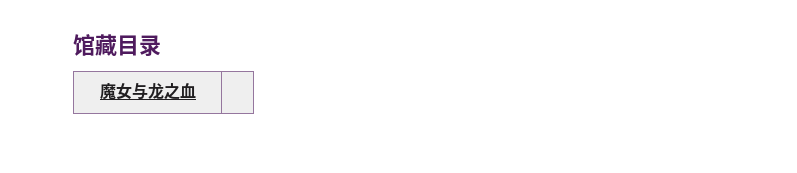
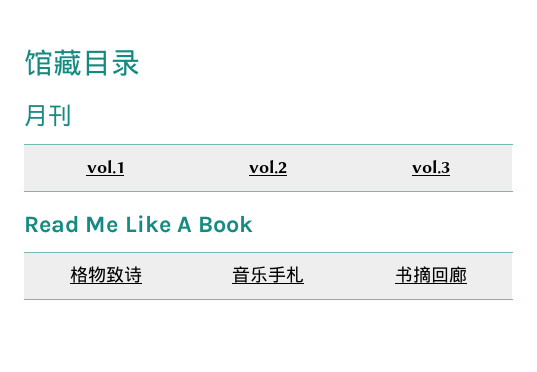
[99,83,196,100] // 魔女与龙之血 | -> [24,104,72,127] [86,160,125,174] [249,160,287,174] [412,160,450,174] [24,215,254,233] [69,266,142,283] [232,266,304,283] [395,266,467,283] // 月刊 // vol.1 | vol.2 | vol.3 // Read Me Like A Book // 格物致诗 | 音乐手札 | 书摘回廊

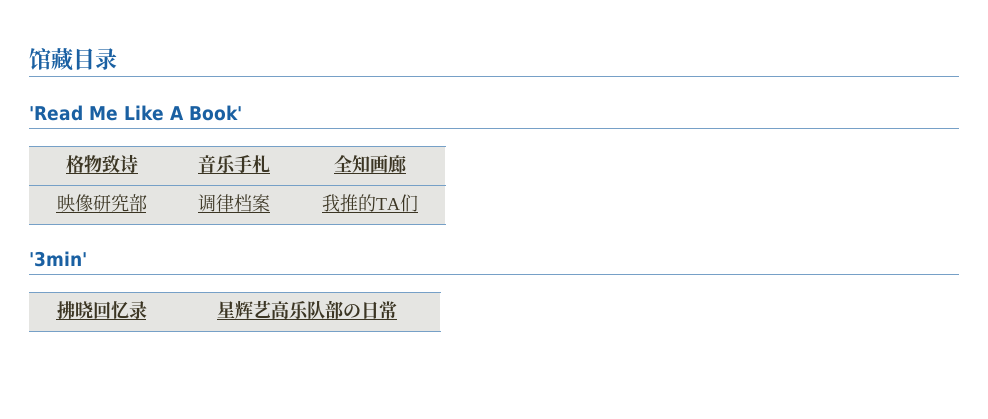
[24,104,72,127] [86,160,125,174] [249,160,287,174] [412,160,450,174] [24,215,79,233] 月刊 // vol.1 | vol.2 | vol.3 // Read -> [29,105,83,121] 'Read
[198,215,254,233] Book -> [189,105,242,121] Book'
[395,266,467,283] 书摘回廊 -> [334,155,406,173] [56,194,147,212] [198,194,270,212] [322,194,418,212] [29,251,87,267] [56,301,147,319] [217,300,397,319] 全知画廊 // 映像研究部 | 调律档案 | 我推的TA们 // '3min' // 拂晓回忆录 | 星辉艺高乐队部の日常

